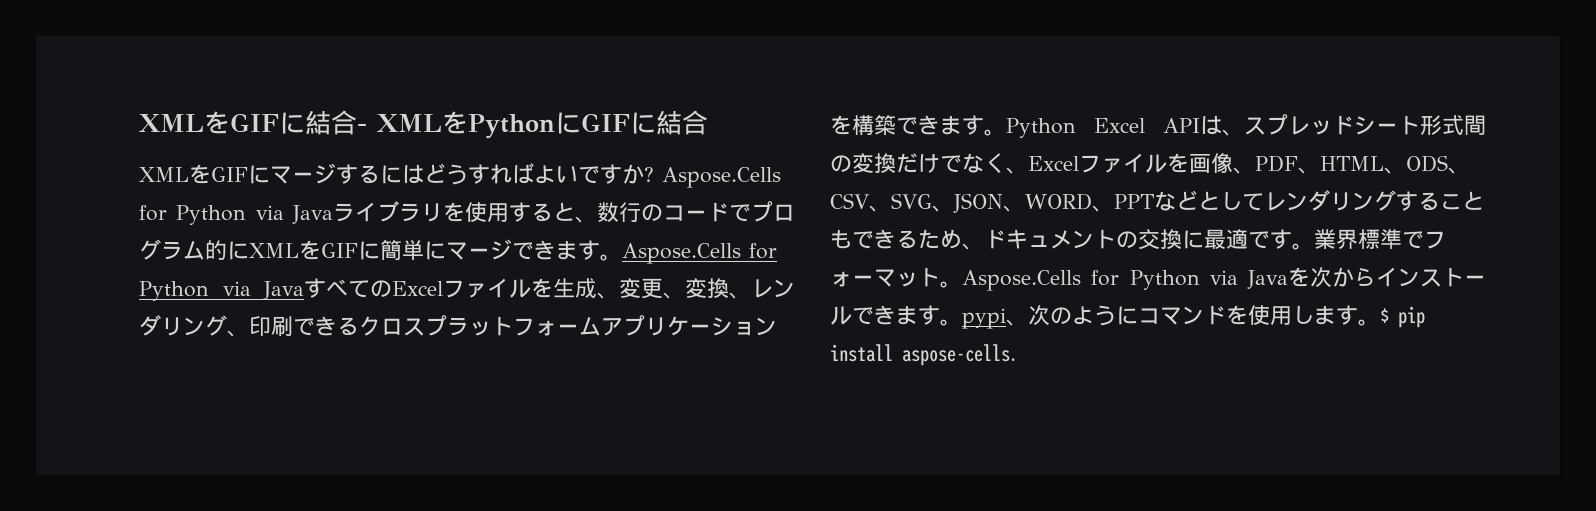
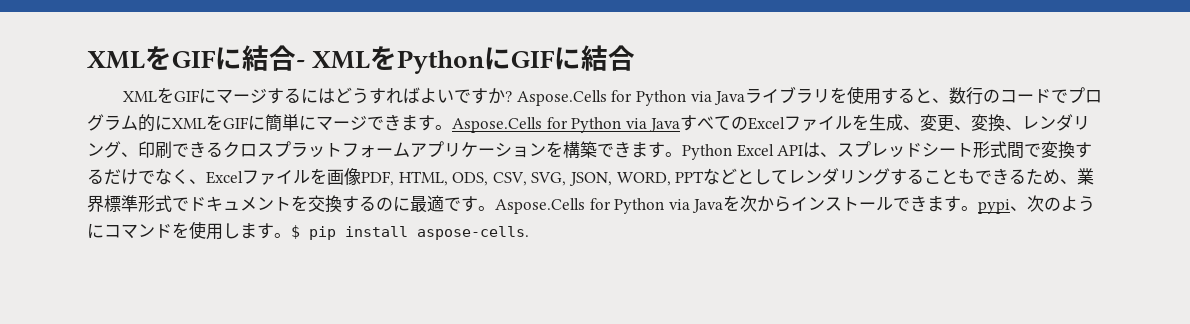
[830,153,896,173] の変換 -> [1024,141,1093,159] [87,169,104,184] で変換する
[1233,155,1470,174] [830,193,1114,213] 、PDF、HTML、ODS、CSV、SVG、JSON、WORD、 -> [361,171,671,186] PDF, HTML, ODS, CSV, SVG, JSON, WORD,
[984,228,1446,250] [830,267,940,287] ドキュメントの交換に最適です。業界標準でフォーマット -> [1077,168,1095,185] [87,195,478,213] 業界標準形式でドキュメントを交換するのに最適です

